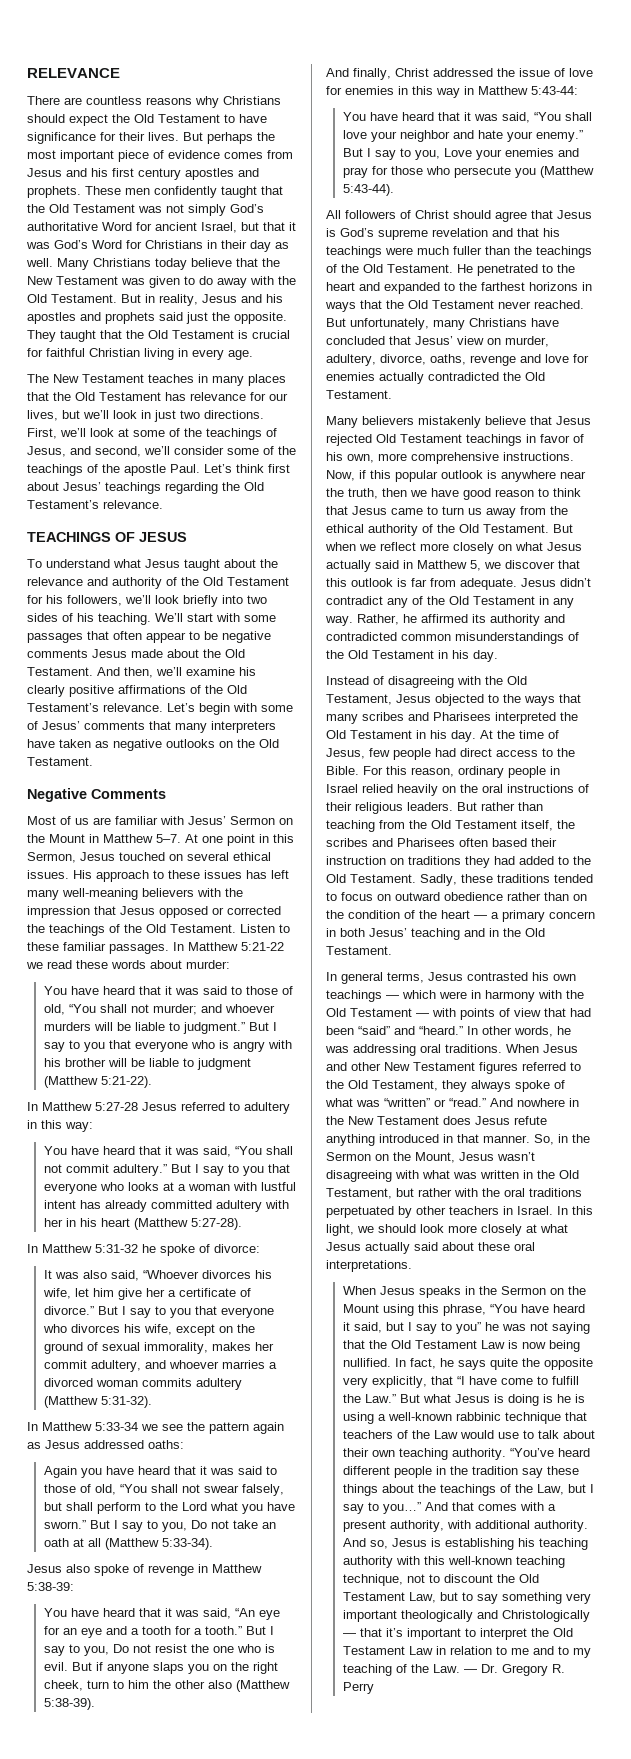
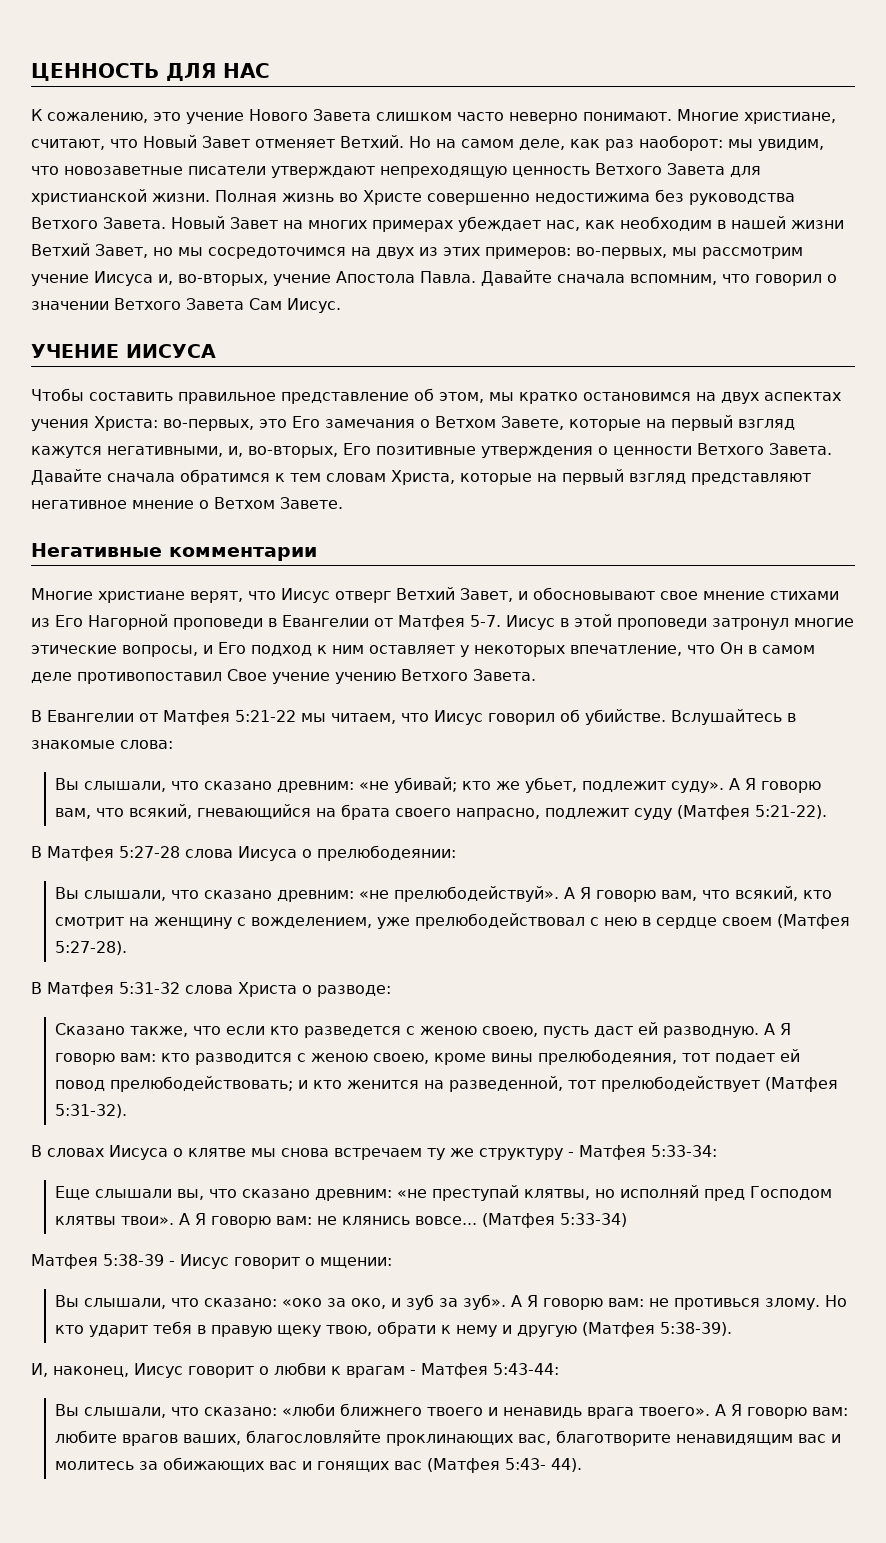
[27,68,120,78] [27,96,281,108] [27,114,267,126] [27,132,275,144] [27,150,293,162] [27,168,259,180] [27,186,283,198] [27,204,264,216] [27,222,296,233] [26,240,289,252] [26,258,280,270] [27,276,296,288] [27,294,283,306] [27,312,287,324] [27,330,290,342] [27,348,253,360] [27,374,286,386] [27,392,288,401] [27,410,264,422] [27,428,277,440] [27,446,296,457] [27,464,290,476] [27,482,264,494] [27,500,163,509] [27,532,187,542] [27,559,278,571] [27,577,289,589] [27,595,267,607] [27,613,276,625] [27,631,271,643] [27,649,245,658] [27,667,256,678] [27,685,247,697] [27,703,293,715] [27,721,276,733] [27,739,279,751] [27,757,93,766] [27,788,166,802] [27,816,293,825] [27,834,294,846] [27,852,271,863] [27,870,289,882] [27,888,243,900] [27,906,281,918] [27,924,290,936] [27,942,284,954] [26,960,230,969] [43,986,293,995] [43,1004,275,1015] [43,1022,277,1034] [43,1040,292,1052] [43,1058,251,1070] [43,1076,152,1088] [27,1102,290,1114] [27,1120,93,1132] [43,1146,293,1157] [43,1164,290,1176] [43,1182,296,1194] [43,1200,289,1212] [43,1218,242,1230] [27,1244,260,1256] [43,1270,272,1281] [42,1288,251,1300] [43,1306,274,1318] [42,1324,255,1336] [43,1342,274,1354] [43,1360,277,1372] [43,1378,242,1390] [43,1396,152,1408] [27,1422,284,1434] [27,1440,184,1449] [43,1466,277,1478] [43,1484,284,1496] [43,1502,295,1514] [43,1520,276,1532] [43,1538,213,1550] [27,1564,262,1576] [27,1582,74,1591] [43,1608,280,1620] [43,1626,274,1638] [43,1644,275,1656] [43,1662,278,1674] [43,1680,290,1692] [43,1698,95,1710] [326,68,593,80] [326,86,578,98] [342,112,592,123] [342,130,583,142] [342,148,579,160] [342,166,594,178] [342,184,394,196] [326,210,592,222] [326,228,560,240] [326,246,592,258] [326,264,575,276] [326,282,592,294] [325,300,584,312] [326,318,559,330] [326,336,549,347] [326,354,589,366] [326,372,545,384] [326,390,392,399] [326,416,591,428] [326,434,584,446] [326,452,574,464] [326,470,586,482] [326,488,581,500] [326,506,568,518] [326,524,573,536] [325,542,582,554] [326,560,580,572] [326,578,591,590] [326,596,574,608] [325,614,565,626] [326,632,579,644] [326,650,498,662] [326,676,527,688] [326,694,581,706] [326,712,578,724] [326,730,559,742] [326,748,575,760] [326,766,560,778] [326,784,589,796] [326,802,543,814] [326,820,575,832] [326,838,557,847] [326,856,591,868] [326,874,593,886] [326,892,587,901] [326,910,595,922] [326,928,545,940] [326,946,392,955] [326,972,576,984] [326,990,584,1002] [326,1008,591,1020] [326,1026,571,1037] [325,1044,578,1056] [326,1062,581,1074] [326,1080,565,1092] [325,1098,579,1107] [326,1116,547,1125] [326,1134,590,1146] [326,1152,535,1163] [326,1170,579,1182] [326,1188,582,1199] [326,1206,593,1218] [326,1224,568,1236] [326,1242,535,1254] [326,1260,412,1272] [342,1286,586,1298] [342,1304,585,1316] [342,1322,590,1334] [342,1340,580,1352] [342,1358,593,1370] [342,1376,579,1388] [342,1394,585,1406] [342,1412,587,1424] [342,1430,595,1439] [342,1448,590,1460] [342,1466,579,1478] [342,1484,594,1496] [342,1502,556,1514] [342,1520,588,1532] [342,1538,588,1550] [342,1556,565,1568] [342,1574,539,1586] [342,1592,591,1604] [342,1610,590,1622] [342,1628,573,1640] [342,1646,591,1658] [342,1664,565,1676] [342,1682,374,1694] RELEVANCE // There are countless reasons why Christians should expect the Old Testament to have significance for their lives. But perhaps the most important piece of evidence comes from Jesus and his first century apostles and prophets. These men confidently taught that the Old Testament was not simply God’s authoritative Word for ancient Israel, but that it was God’s Word for Christians in their day as well. Many Christians today believe that the New Testament was given to do away with the Old Testament. But in reality, Jesus and his apostles and prophets said just the opposite. They taught that the Old Testament is crucial for faithful Christian living in every age. // The New Testament teaches in many places that the Old Testament has relevance for our lives, but we’ll look in just two directions. First, we’ll look at some of the teachings of Jesus, and second, we’ll consider some of the teachings of the apostle Paul. Let’s think first about Jesus’ teachings regarding the Old Testament’s relevance. // TEACHINGS OF JESUS // To understand what Jesus taught about the relevance and authority of the Old Testament for his followers, we’ll look briefly into two sides of his teaching. We’ll start with some passages that often appear to be negative comments Jesus made about the Old Testament. And then, we’ll examine his clearly positive affirmations of the Old Testament’s relevance. Let’s begin with some of Jesus’ comments that many interpreters have taken as negative outlooks on the Old Testament. // Negative Comments // Most of us are familiar with Jesus’ Sermon on the Mount in Matthew 5–7. At one point in this Sermon, Jesus touched on several ethical issues. His approach to these issues has left many well-meaning believers with the impression that Jesus opposed or corrected the teachings of the Old Testament. Listen to these familiar passages. In Matthew 5:21-22 we read these words about murder: // You have heard that it was said to those of old, “You shall not murder; and whoever murders will be liable to judgment.” But I say to you that everyone who is angry with his brother will be liable to judgment (Matthew 5:21-22). // In Matthew 5:27-28 Jesus referred to adultery in this way: // You have heard that it was said, “You shall not commit adultery.” But I say to you that everyone who looks at a woman with lustful intent has already committed adultery with her in his heart (Matthew 5:27-28). // In Matthew 5:31-32 he spoke of divorce: // It was also said, “Whoever divorces his wife, let him give her a certificate of divorce.” But I say to you that everyone who divorces his wife, except on the ground of sexual immorality, makes her commit adultery, and whoever marries a divorced woman commits adultery (Matthew 5:31-32). // In Matthew 5:33-34 we see the pattern again as Jesus addressed oaths: // Again you have heard that it was said to those of old, “You shall not swear falsely, but shall perform to the Lord what you have sworn.” But I say to you, Do not take an oath at all (Matthew 5:33-34). // Jesus also spoke of revenge in Matthew 5:38-39: // You have heard that it was said, “An eye for an eye and a tooth for a tooth.” But I say to you, Do not resist the one who is evil. But if anyone slaps you on the right cheek, turn to him the other also (Matthew 5:38-39). // And finally, Christ addressed the issue of love for enemies in this way in Matthew 5:43-44: // You have heard that it was said, “You shall love your neighbor and hate your enemy.” But I say to you, Love your enemies and pray for those who persecute you (Matthew 5:43-44). // All followers of Christ should agree that Jesus is God’s supreme revelation and that his teachings were much fuller than the teachings of the Old Testament. He penetrated to the heart and expanded to the farthest horizons in ways that the Old Testament never reached. But unfortunately, many Christians have concluded that Jesus’ view on murder, adultery, divorce, oaths, revenge and love for enemies actually contradicted the Old Testament. // Many believers mistakenly believe that Jesus rejected Old Testament teachings in favor of his own, more comprehensive instructions. Now, if this popular outlook is anywhere near the truth, then we have good reason to think that Jesus came to turn us away from the ethical authority of the Old Testament. But when we reflect more closely on what Jesus actually said in Matthew 5, we discover that this outlook is far from adequate. Jesus didn’t contradict any of the Old Testament in any way. Rather, he affirmed its authority and contradicted common misunderstandings of the Old Testament in his day. // Instead of disagreeing with the Old Testament, Jesus objected to the ways that many scribes and Pharisees interpreted the Old Testament in his day. At the time of Jesus, few people had direct access to the Bible. For this reason, ordinary people in Israel relied heavily on the oral instructions of their religious leaders. But rather than teaching from the Old Testament itself, the scribes and Pharisees often based their instruction on traditions they had added to the Old Testament. Sadly, these traditions tended to focus on outward obedience rather than on the condition of the heart — a primary concern in both Jesus’ teaching and in the Old Testament. // In general terms, Jesus contrasted his own teachings — which were in harmony with the Old Testament — with points of view that had been “said” and “heard.” In other words, he was addressing oral traditions. When Jesus and other New Testament figures referred to the Old Testament, they always spoke of what was “written” or “read.” And nowhere in the New Testament does Jesus refute anything introduced in that manner. So, in the Sermon on the Mount, Jesus wasn’t disagreeing with what was written in the Old Testament, but rather with the oral traditions perpetuated by other teachers in Israel. In this light, we should look more closely at what Jesus actually said about these oral interpretations. // When Jesus speaks in the Sermon on the Mount using this phrase, “You have heard it said, but I say to you” he was not saying that the Old Testament Law is now being nullified. In fact, he says quite the opposite very explicitly, that “I have come to fulfill the Law.” But what Jesus is doing is he is using a well-known rabbinic technique that teachers of the Law would use to talk about their own teaching authority. “You’ve heard different people in the tradition say these things about the teachings of the Law, but I say to you…” And that comes with a present authority, with additional authority. And so, Jesus is establishing his teaching authority with this well-known teaching technique, not to discount the Old Testament Law, but to say something very important theologically and Christologically — that it’s important to interpret the Old Testament Law in relation to me and to my teaching of the Law. — Dr. Gregory R. Perry -> [31,63,270,81] [31,109,836,124] [31,135,824,151] [31,163,761,178] [31,189,795,205] [31,216,844,232] [31,243,803,259] [31,270,837,286] [31,298,341,313] [31,344,216,358] [31,388,841,404] [31,415,795,431] [31,443,832,458] [31,469,811,485] [31,497,343,509] [31,543,317,561] [31,587,839,603] [31,614,854,630] [31,642,815,657] [31,669,536,684] [31,709,796,725] [31,740,173,749] [55,777,822,793] [55,804,828,820] [31,845,456,861] [55,886,833,902] [55,913,851,929] [55,941,128,955] [31,982,391,997] [55,1022,792,1038] [55,1049,801,1065] [55,1076,839,1092] [55,1104,128,1118] [31,1145,717,1160] [55,1185,833,1201] [55,1213,628,1228] [31,1254,392,1269] [55,1294,848,1310] [55,1321,733,1337] [31,1362,559,1378] [55,1403,849,1419] [55,1430,842,1446] [55,1457,583,1473] ЦЕННОСТЬ ДЛЯ НАС // К сожалению, это учение Нового Завета слишком часто неверно понимают. Многие христиане, считают, что Новый Завет отменяет Ветхий. Но на самом деле, как раз наоборот: мы увидим, что новозаветные писатели утверждают непреходящую ценность Ветхого Завета для христианской жизни. Полная жизнь во Христе совершенно недостижима без руководства Ветхого Завета. Новый Завет на многих примерах убеждает нас, как необходим в нашей жизни Ветхий Завет, но мы сосредоточимся на двух из этих примеров: во-первых, мы рассмотрим учение Иисуса и, во-вторых, учение Апостола Павла. Давайте сначала вспомним, что говорил о значении Ветхого Завета Сам Иисус. // УЧЕНИЕ ИИСУСА // Чтобы составить правильное представление об этом, мы кратко остановимся на двух аспектах учения Христа: во-первых, это Его замечания о Ветхом Завете, которые на первый взгляд кажутся негативными, и, во-вторых, Его позитивные утверждения о ценности Ветхого Завета. Давайте сначала обратимся к тем словам Христа, которые на первый взгляд представляют негативное мнение о Ветхом Завете. // Негативные комментарии // Многие христиане верят, что Иисус отверг Ветхий Завет, и обосновывают свое мнение стихами из Его Нагорной проповеди в Евангелии от Матфея 5-7. Иисус в этой проповеди затронул многие этические вопросы, и Его подход к ним оставляет у некоторых впечатление, что Он в самом деле противопоставил Свое учение учению Ветхого Завета. // В Евангелии от Матфея 5:21-22 мы читаем, что Иисус говорил об убийстве. Вслушайтесь в знакомые слова: // Вы слышали, что сказано древним: «не убивай; кто же убьет, подлежит суду». А Я говорю вам, что всякий, гневающийся на брата своего напрасно, подлежит суду (Матфея 5:21-22). // В Матфея 5:27-28 слова Иисуса о прелюбодеянии: // Вы слышали, что сказано древним: «не прелюбодействуй». А Я говорю вам, что всякий, кто смотрит на женщину с вожделением, уже прелюбодействовал с нею в сердце своем (Матфея 5:27-28). // В Матфея 5:31-32 слова Христа о разводе: // Сказано также, что если кто разведется с женою своею, пусть даст ей разводную. А Я говорю вам: кто разводится с женою своею, кроме вины прелюбодеяния, тот подает ей повод прелюбодействовать; и кто женится на разведенной, тот прелюбодействует (Матфея 5:31-32). // В словах Иисуса о клятве мы снова встречаем ту же структуру - Матфея 5:33-34: // Еще слышали вы, что сказано древним: «не преступай клятвы, но исполняй пред Господом клятвы твои». А Я говорю вам: не клянись вовсе... (Матфея 5:33-34) // Матфея 5:38-39 - Иисус говорит о мщении: // Вы слышали, что сказано: «око за око, и зуб за зуб». А Я говорю вам: не противься злому. Но кто ударит тебя в правую щеку твою, обрати к нему и другую (Матфея 5:38-39). // И, наконец, Иисус говорит о любви к врагам - Матфея 5:43-44: // Вы слышали, что сказано: «люби ближнего твоего и ненавидь врага твоего». А Я говорю вам: любите врагов ваших, благословляйте проклинающих вас, благотворите ненавидящим вас и молитесь за обижающих вас и гонящих вас (Матфея 5:43- 44).

